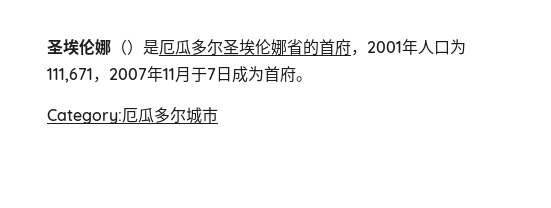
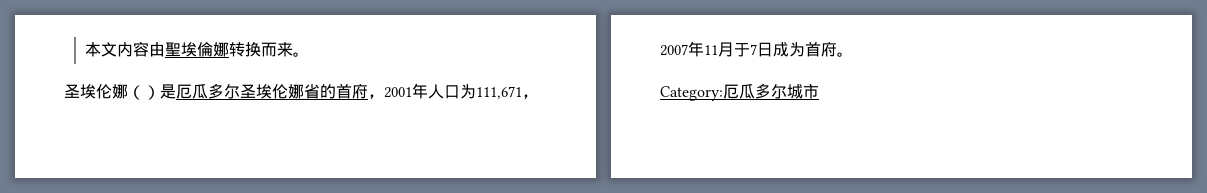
(47, 46) none -> [84,41,309,57] 本文内容由聖埃倫娜转换而来。 //

